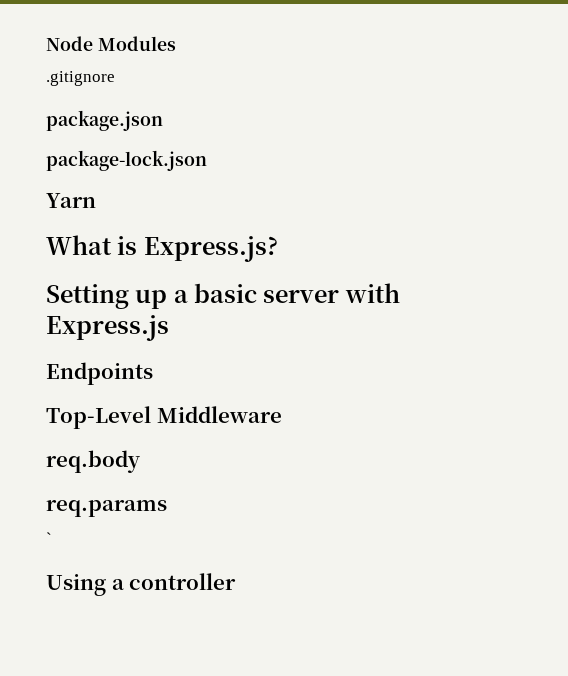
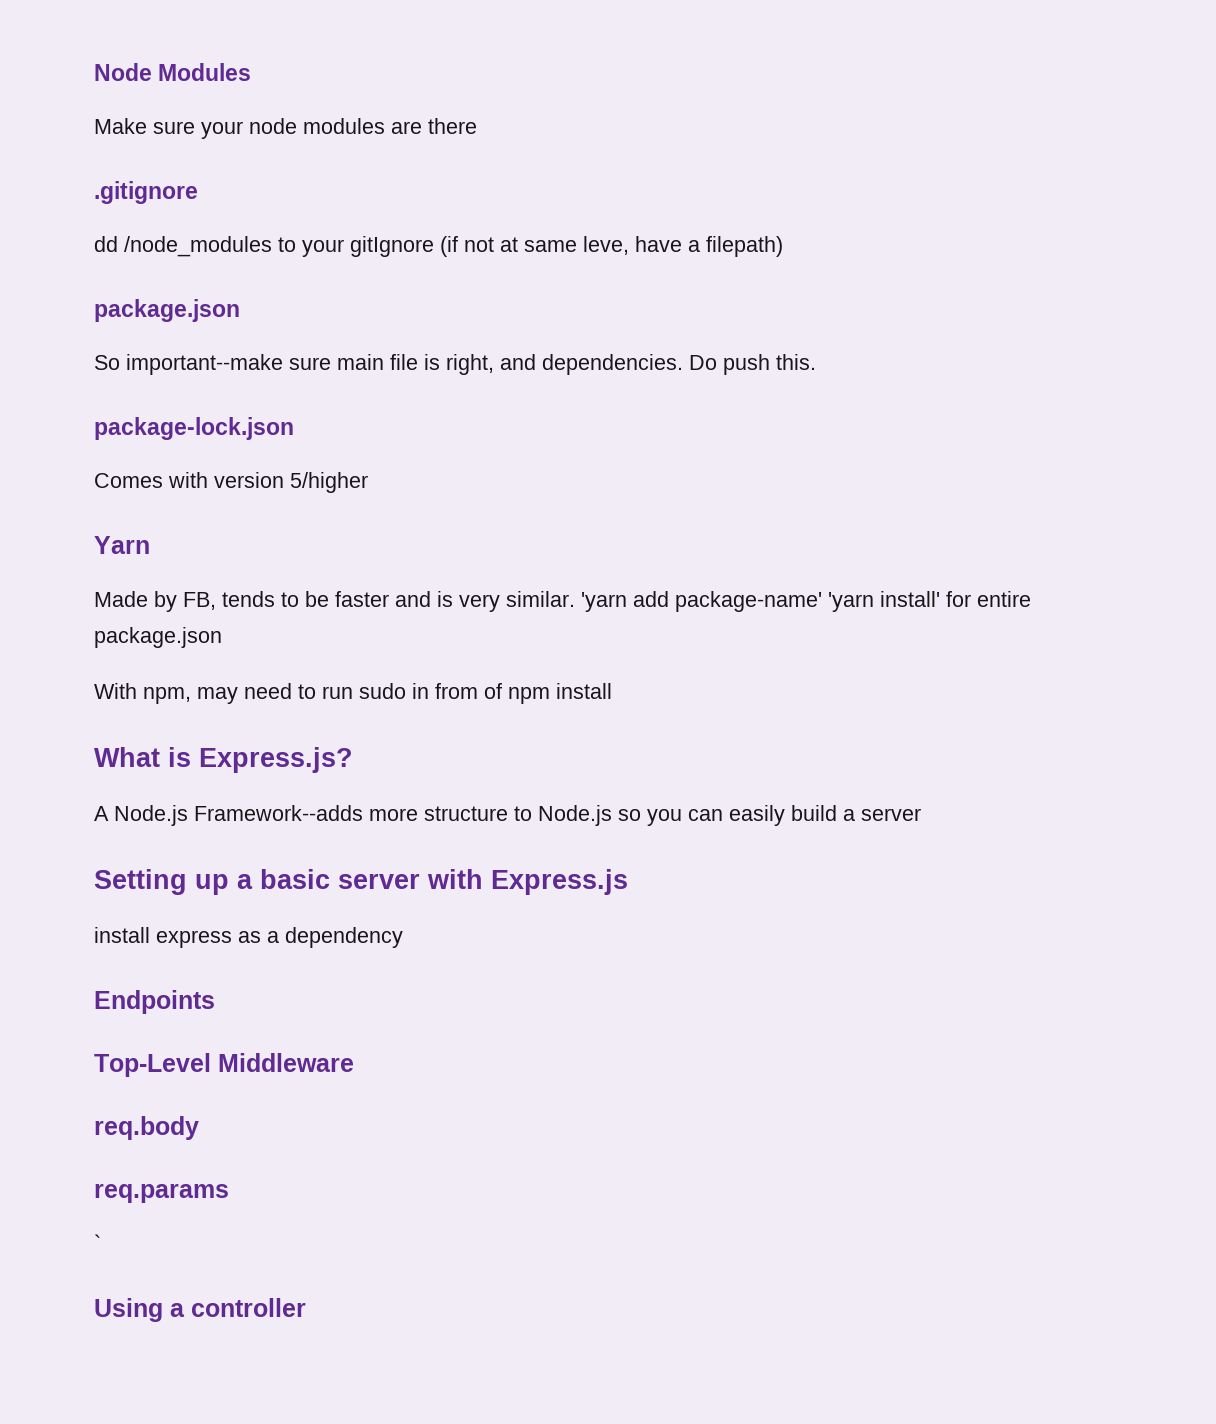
[46,71,115,86] [46,110,163,131] [46,150,207,171] [46,193,96,208] [46,235,278,262] .gitignore // package.json // package-lock.json // Yarn // What is Express.js? -> [94,118,477,139] [94,181,198,204] [94,236,783,257] [94,299,240,322] [94,354,816,375] [94,417,294,440] [94,472,368,493] [94,536,150,554] [94,591,1031,612] [94,627,222,648] [94,683,612,704] [94,747,353,773] [94,805,921,826] Make sure your node modules are there // .gitignore // dd /node_modules to your gitIgnore (if not at same leve, have a filepath) // package.json // So important--make sure main file is right, and dependencies. Do push this. // package-lock.json // Comes with version 5/higher // Yarn // Made by FB, tends to be faster and is very similar. 'yarn add package-name' 'yarn install' for entire package.json // With npm, may need to run sudo in from of npm install // What is Express.js? // A Node.js Framework--adds more structure to Node.js so you can easily build a server
(169, 328) none -> [94,927,403,948] // install express as a dependency

